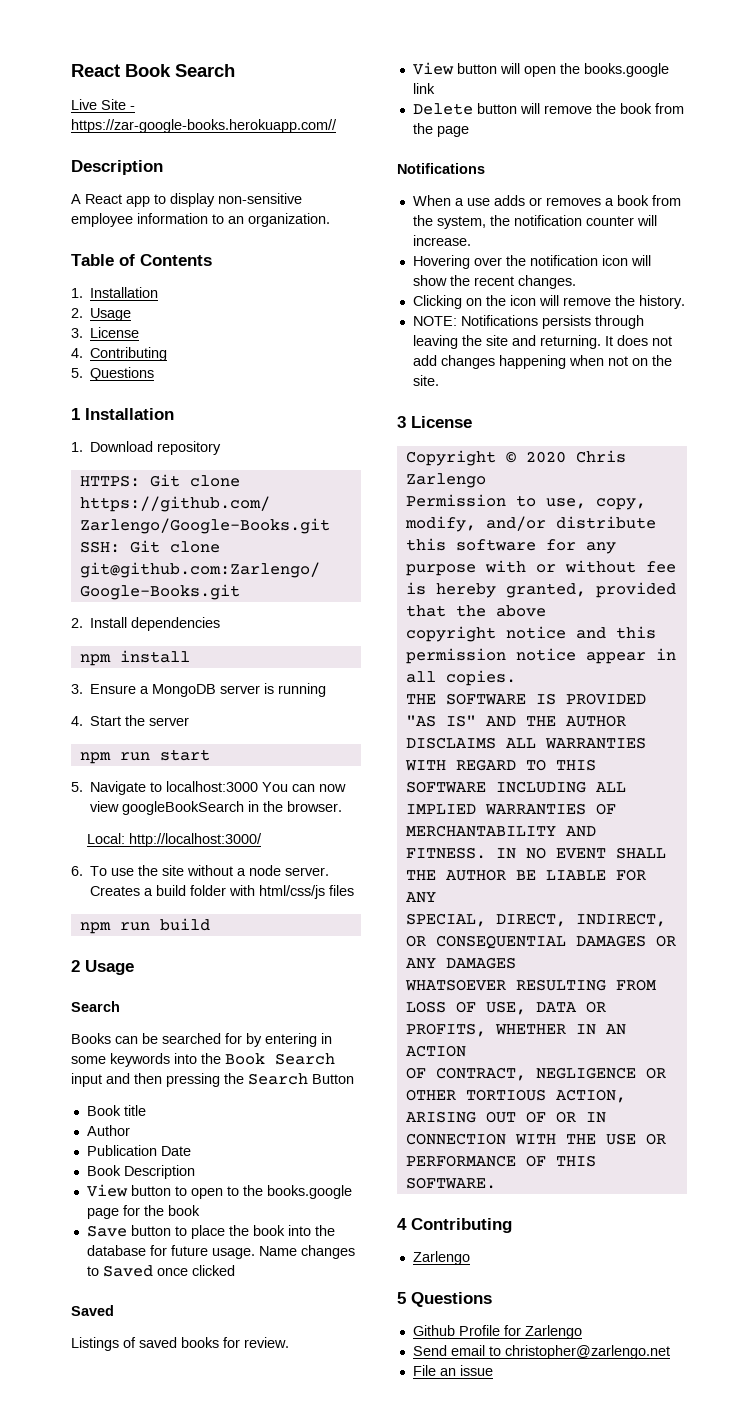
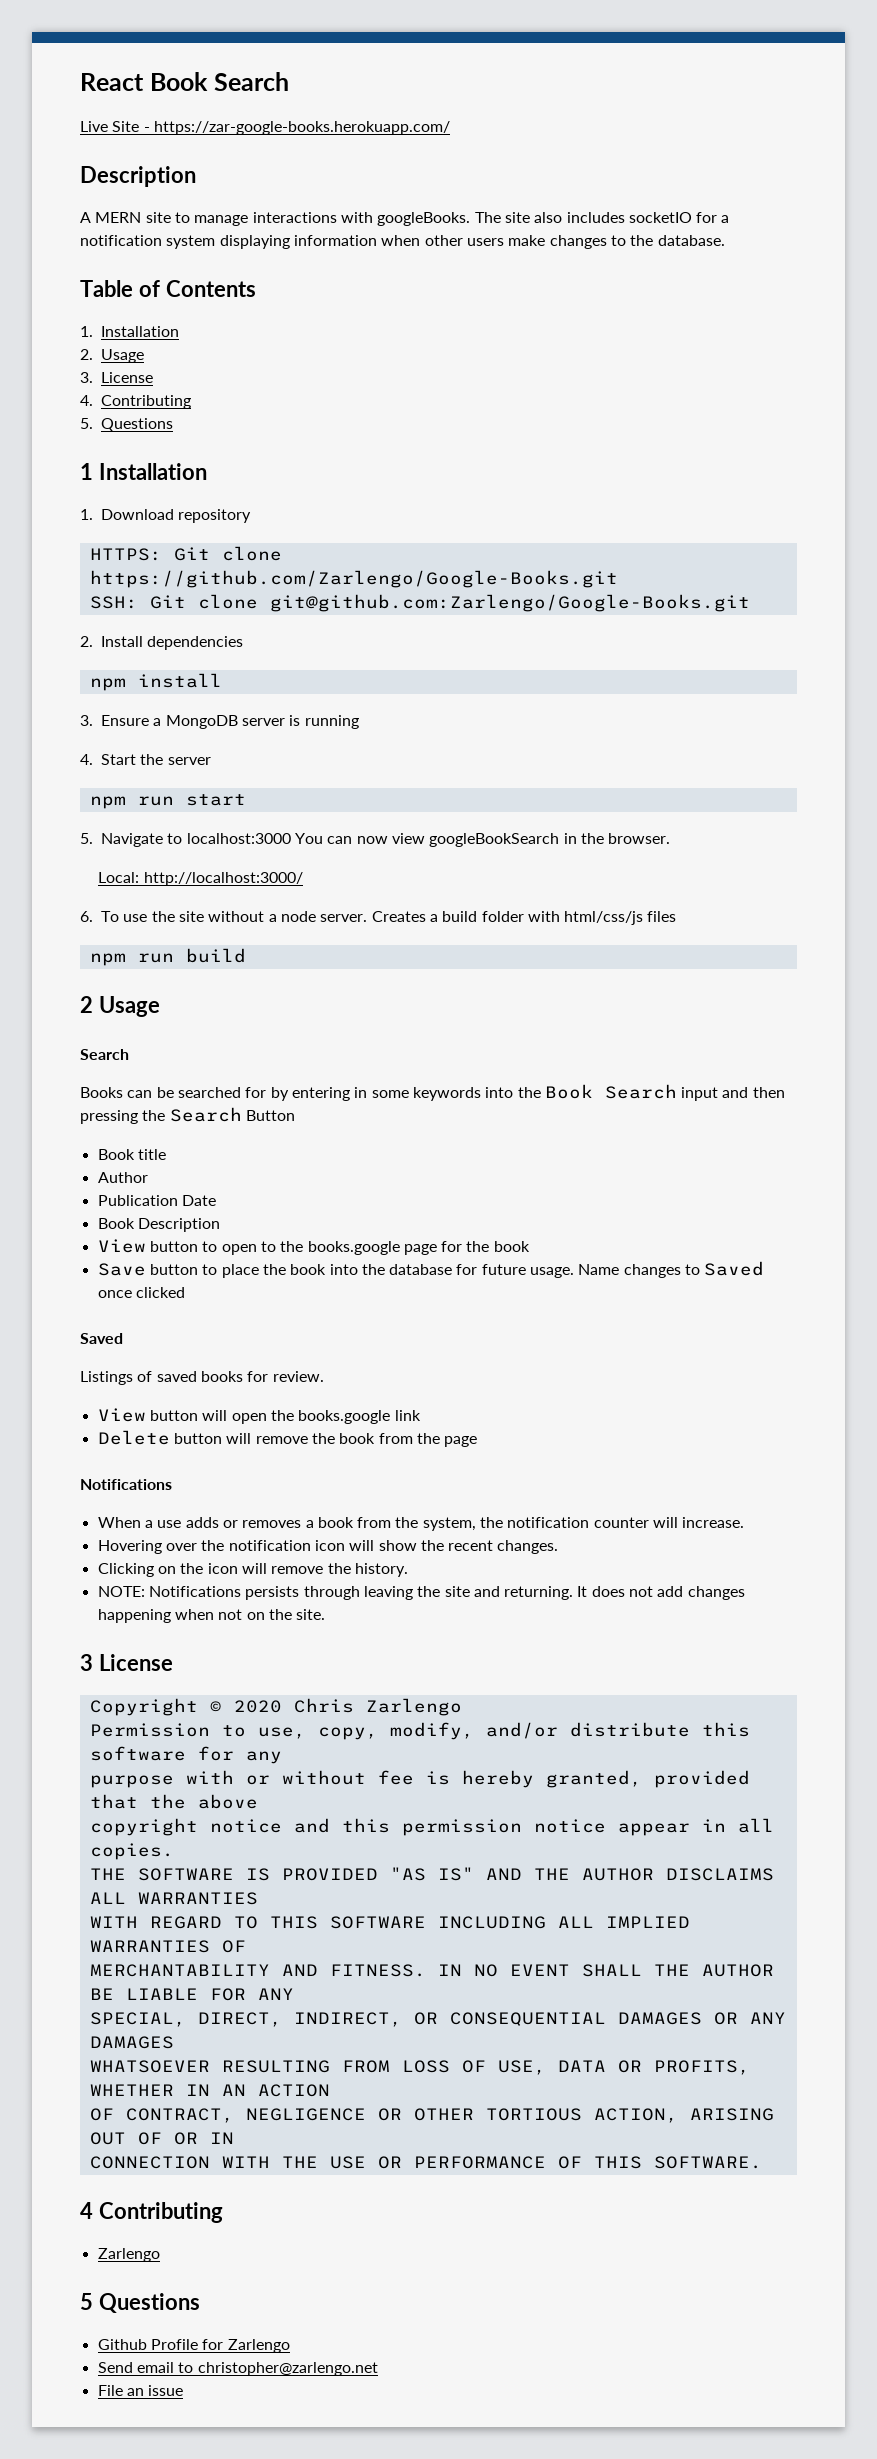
[71,119,337,133] https://zar-google-books.herokuapp.com// -> [153,121,450,135] https://zar-google-books.herokuapp.com/
[85,193,302,207] [71,213,330,227] React app to display non-sensitive employee information to an organization. -> [95,212,730,226] [80,235,725,249] MERN site to manage interactions with googleBooks. The site also includes socketIO for a notification system displaying information when other users make changes to the database.

